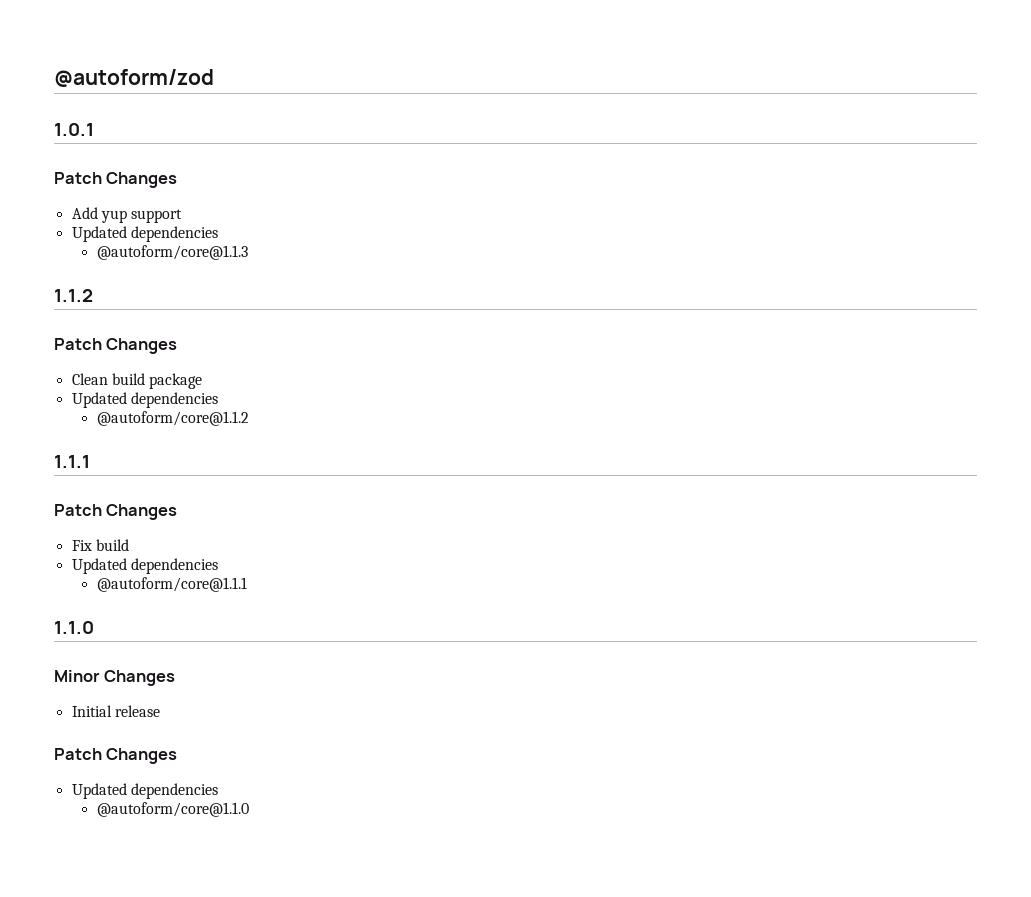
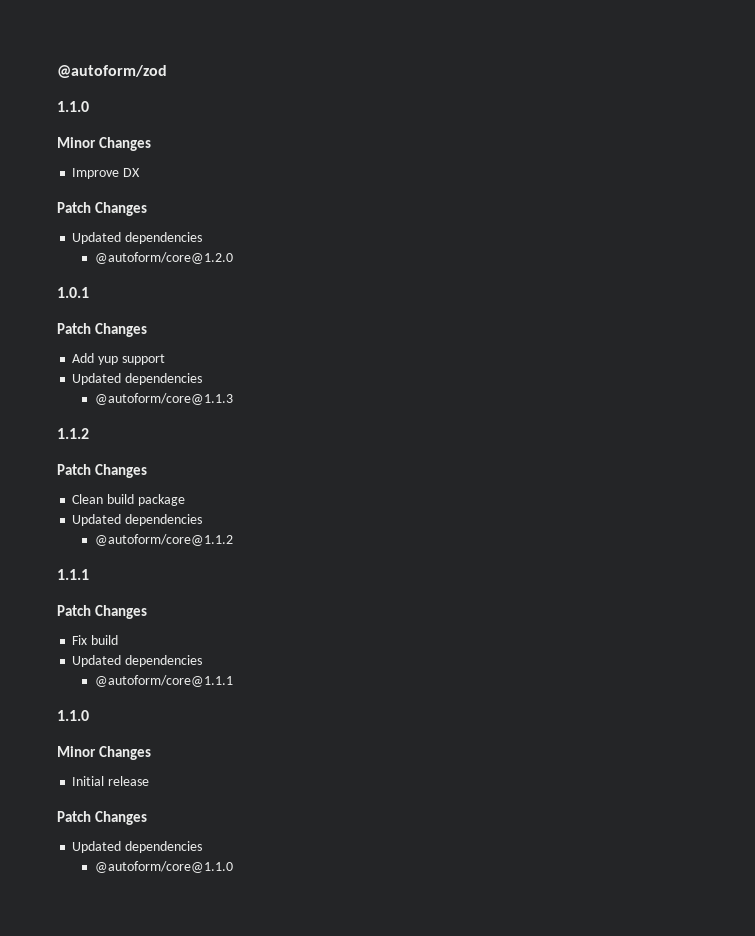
(214, 78) none -> [57,101,89,112] [57,137,151,151] [72,168,141,179] [57,202,147,216] [72,232,203,244] [94,252,233,264] // 1.1.0 // Minor Changes // Improve DX // Patch Changes // Updated dependencies // @autoform/core@1.2.0

